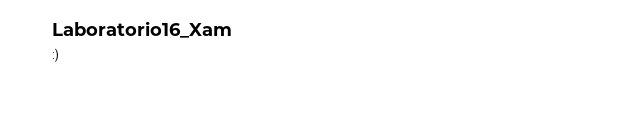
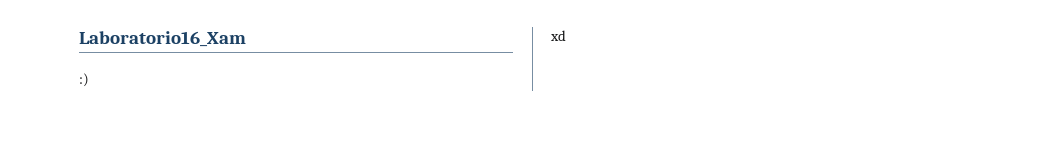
(59, 55) none -> [550,30,566,41] // xd

